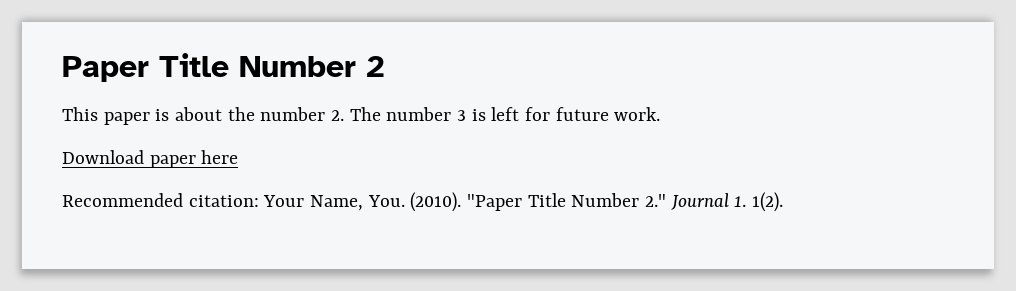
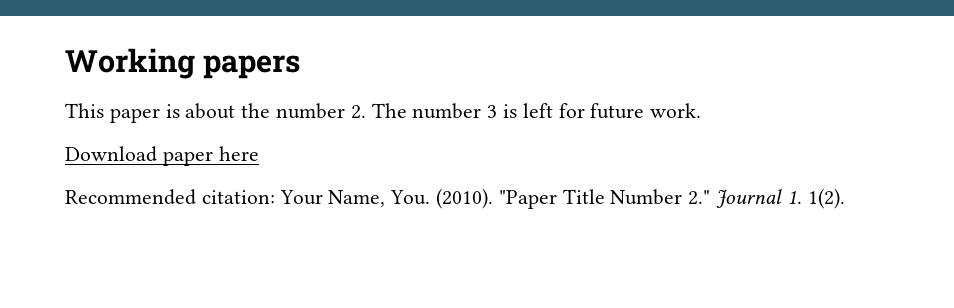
[62,53,385,82] Paper Title Number 2 -> [65,48,301,79] Working papers

